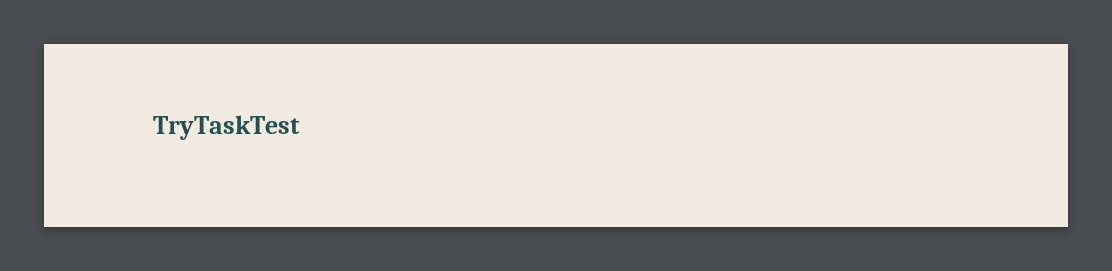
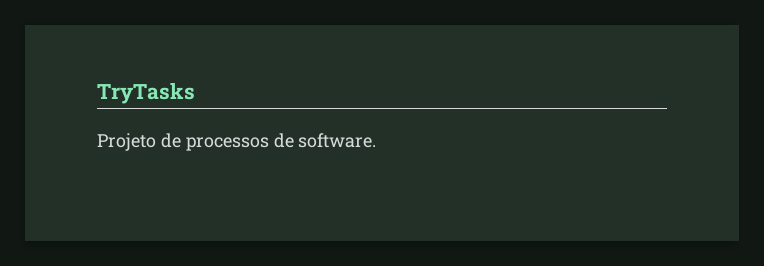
[153,115,300,140] TryTaskTest -> [97,83,195,104] [97,133,377,151] TryTasks // Projeto de processos de software.

